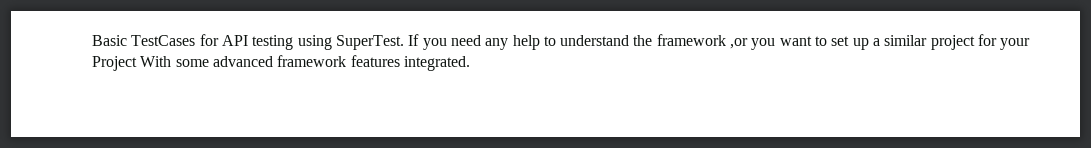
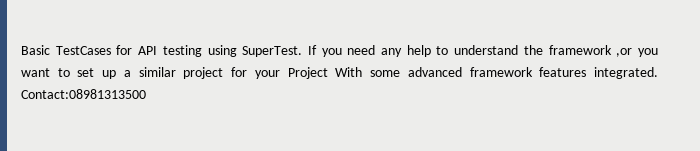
(470, 63) none -> [21,89,146,99] Contact:08981313500

